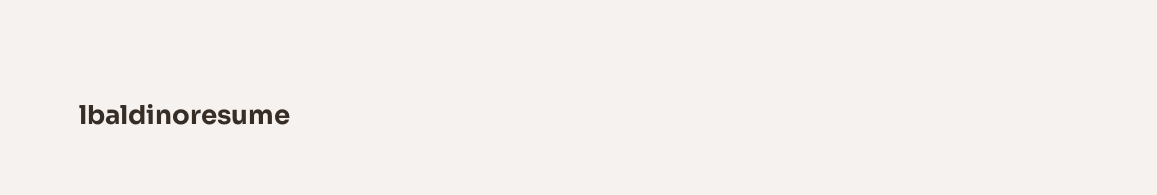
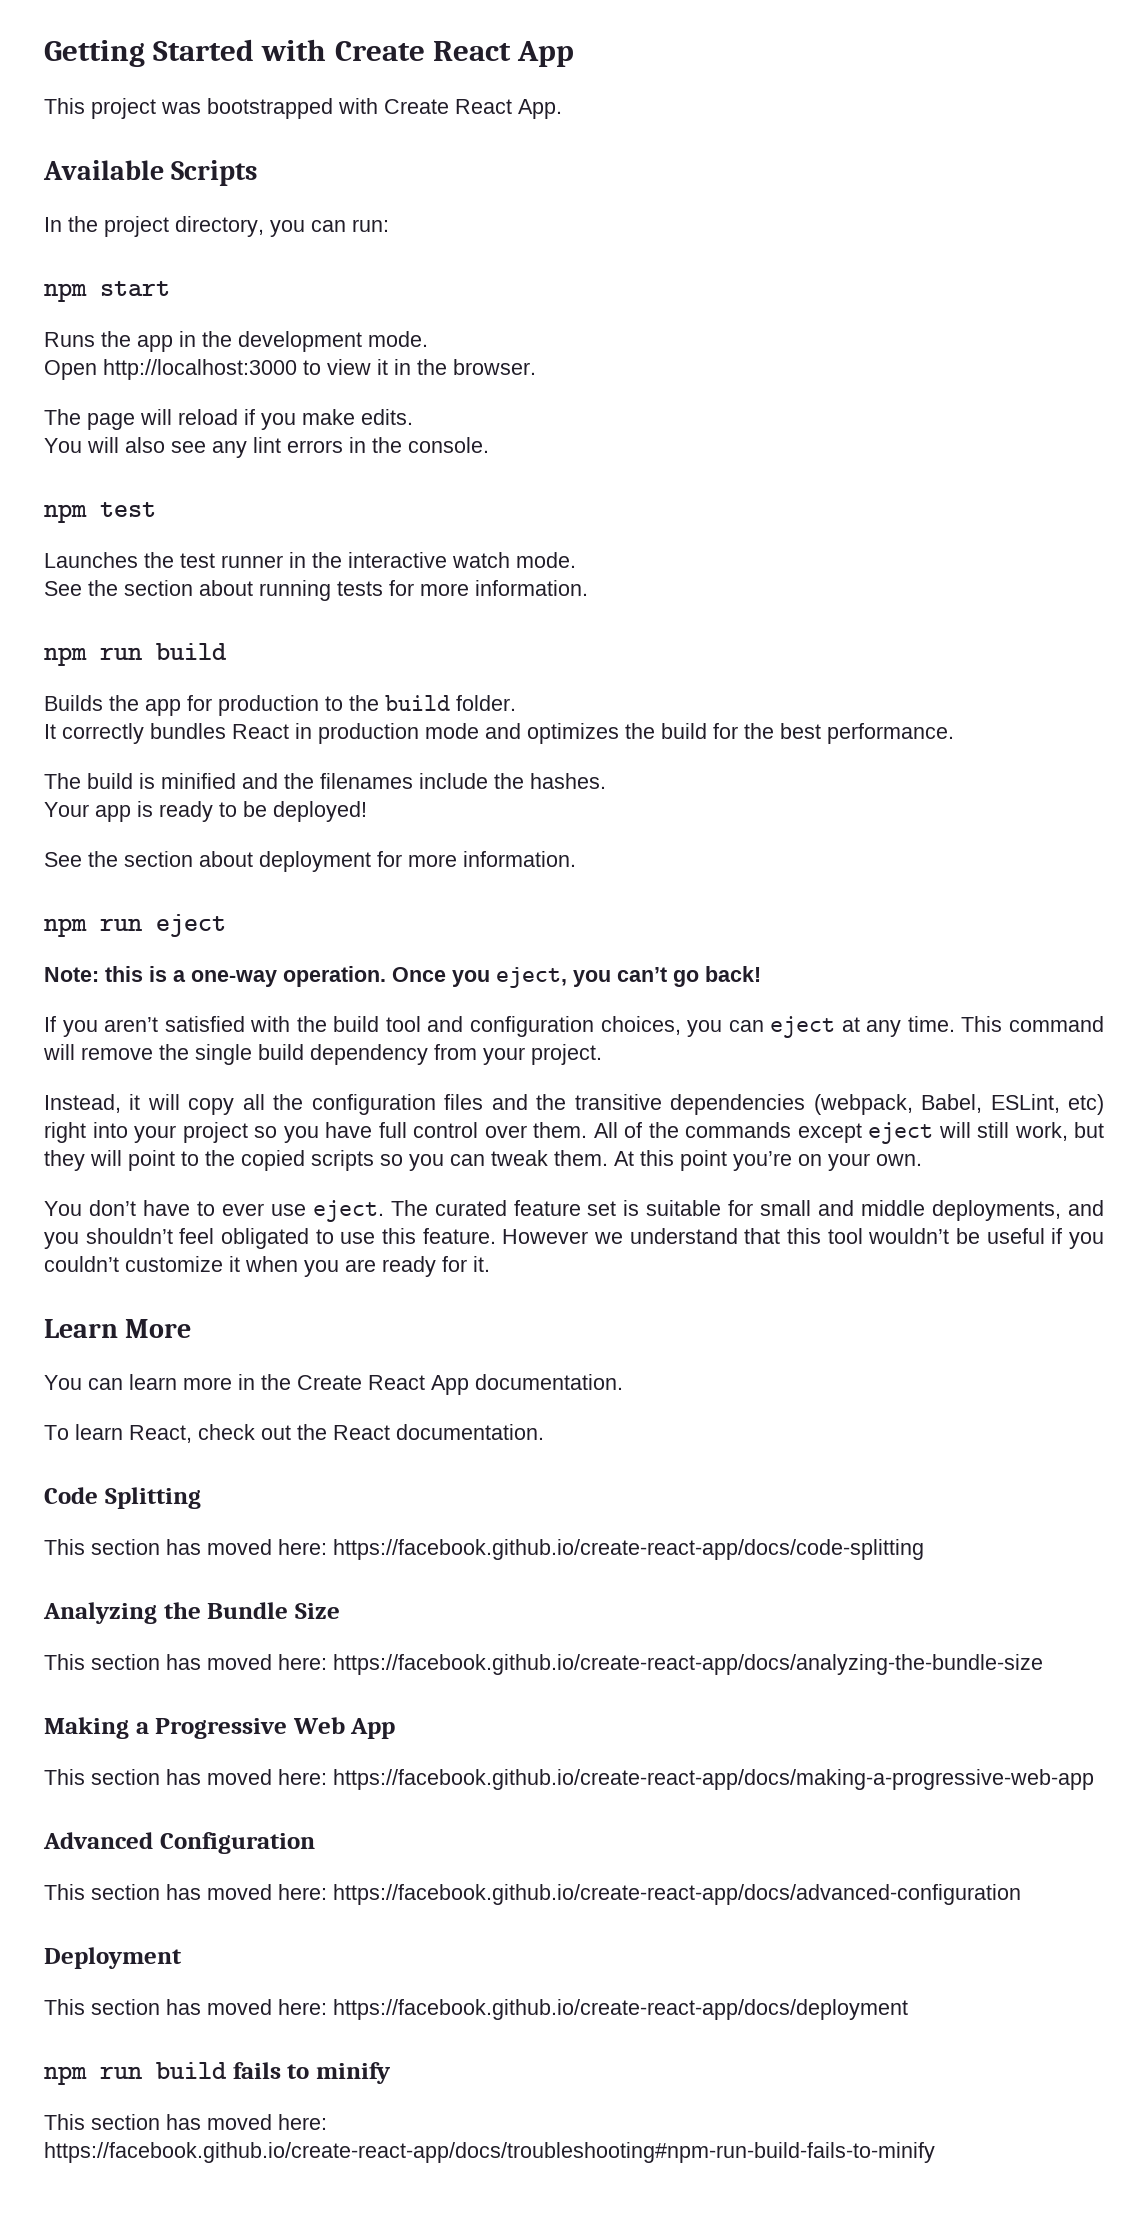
[79,104,290,125] lbaldinoresume -> [44,39,575,67] [44,98,562,119] [43,160,258,186] [44,216,389,237] [44,281,170,302] [44,331,428,352] [44,359,536,380] [44,409,413,430] [44,437,489,458] [44,502,156,523] [44,552,576,568] [44,580,588,601] [44,643,227,666] [44,695,516,716] [44,723,954,744] [44,773,606,789] [44,801,367,822] [44,851,576,872] [44,914,226,937] [44,966,761,988] [44,1016,1104,1038] [43,1044,602,1065] [44,1094,1104,1115] [44,1122,1104,1144] [44,1150,922,1171] [44,1200,1105,1222] [44,1228,1104,1249] [44,1256,490,1277] [44,1319,192,1338] [44,1374,623,1395] [44,1424,544,1443] [44,1487,201,1509] [44,1539,924,1560] [43,1602,340,1624] [44,1654,1043,1675] [44,1717,396,1739] [44,1769,1094,1790] [43,1832,315,1854] [44,1884,1021,1905] [44,1947,182,1969] [44,1999,908,2020] [44,2062,391,2085] [44,2114,327,2130] [44,2142,935,2163] Getting Started with Create React App // This project was bootstrapped with Create React App. // Available Scripts // In the project directory, you can run: // npm start // Runs the app in the development mode. // Open http://localhost:3000 to view it in the browser. // The page will reload if you make edits. // You will also see any lint errors in the console. // npm test // Launches the test runner in the interactive watch mode. // See the section about running tests for more information. // npm run build // Builds the app for production to the build folder. // It correctly bundles React in production mode and optimizes the build for the best performance. // The build is minified and the filenames include the hashes. // Your app is ready to be deployed! // See the section about deployment for more information. // npm run eject // Note: this is a one-way operation. Once you eject, you can’t go back! // If you aren’t satisfied with the build tool and configuration choices, you can eject at any time. This command will remove the single build dependency from your project. // Instead, it will copy all the configuration files and the transitive dependencies (webpack, Babel, ESLint, etc) right into your project so you have full control over them. All of the commands except eject will still work, but they will point to the copied scripts so you can tweak them. At this point you’re on your own. // You don’t have to ever use eject. The curated feature set is suitable for small and middle deployments, and you shouldn’t feel obligated to use this feature. However we understand that this tool wouldn’t be useful if you couldn’t customize it when you are ready for it. // Learn More // You can learn more in the Create React App documentation. // To learn React, check out the React documentation. // Code Splitting // This section has moved here: https://facebook.github.io/create-react-app/docs/code-splitting // Analyzing the Bundle Size // This section has moved here: https://facebook.github.io/create-react-app/docs/analyzing-the-bundle-size // Making a Progressive Web App // This section has moved here: https://facebook.github.io/create-react-app/docs/making-a-progressive-web-app // Advanced Configuration // This section has moved here: https://facebook.github.io/create-react-app/docs/advanced-configuration // Deployment // This section has moved here: https://facebook.github.io/create-react-app/docs/deployment // npm run build fails to minify // This section has moved here: https://facebook.github.io/create-react-app/docs/troubleshooting#npm-run-build-fails-to-minify

